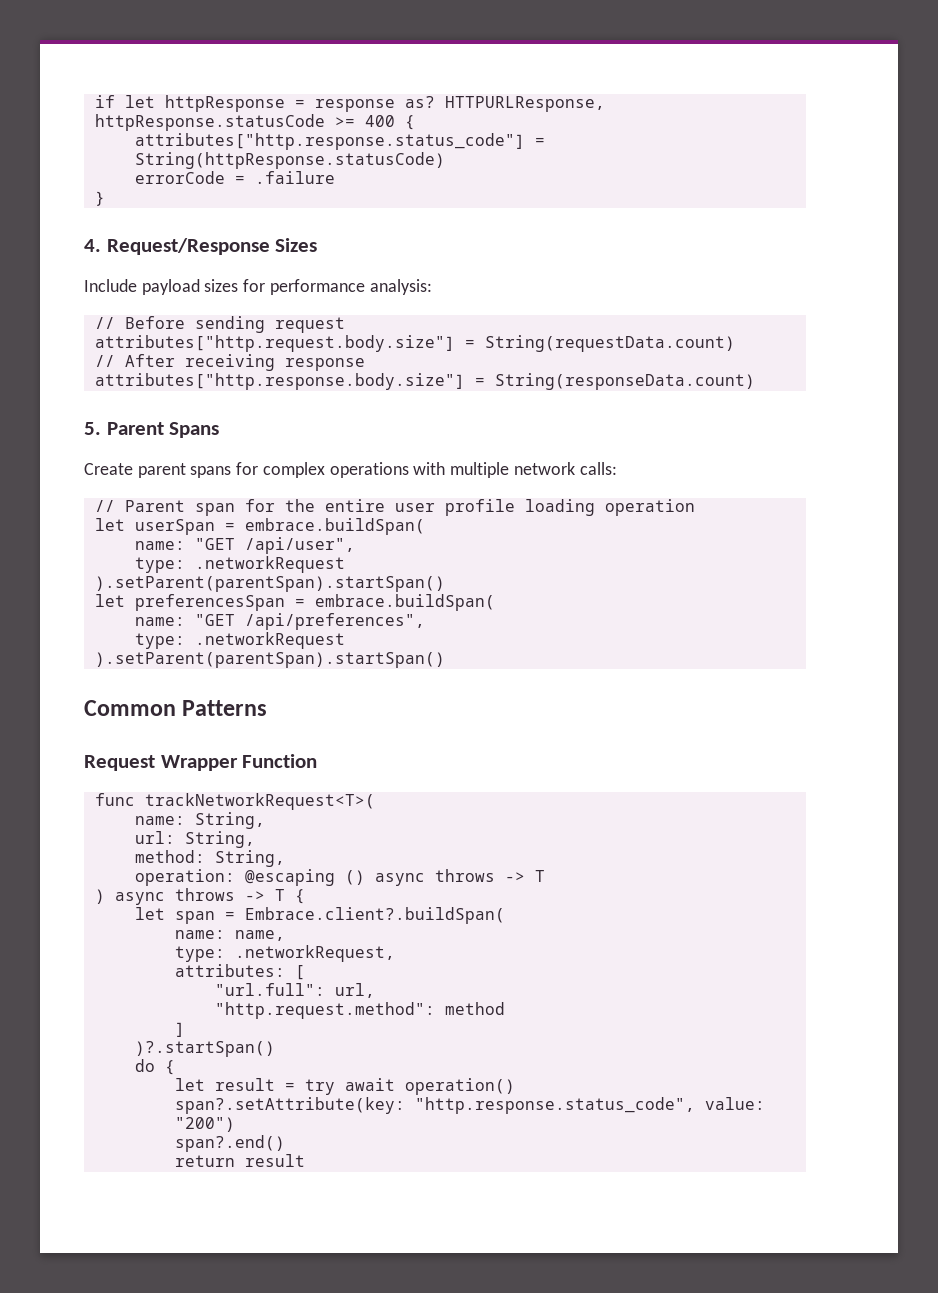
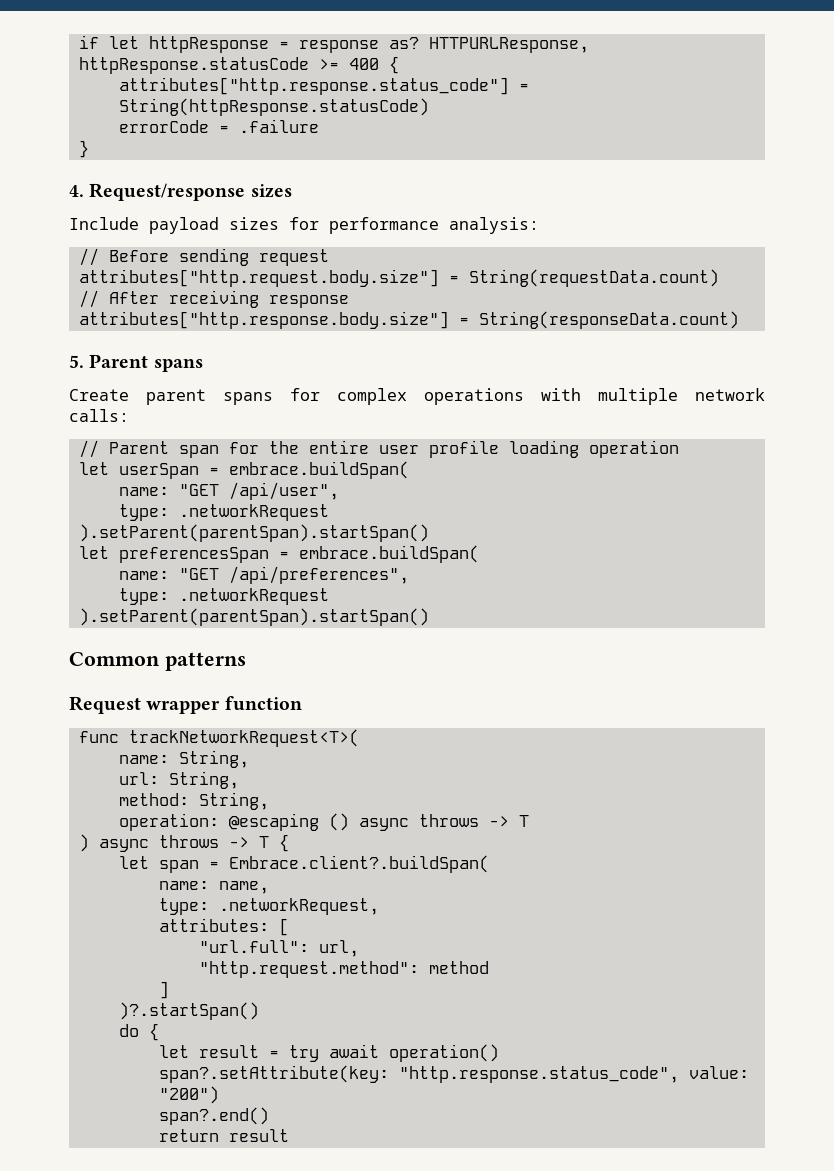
[106,238,318,255] Request/Response Sizes -> [89,183,292,201] Request/response sizes
[169,422,220,438] Spans -> [153,358,203,372] spans
[182,700,268,716] Patterns -> [164,652,246,671] patterns
[160,754,318,771] Wrapper Function -> [146,696,302,714] wrapper function

